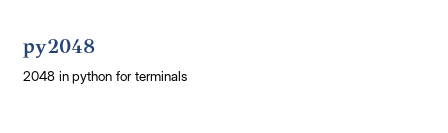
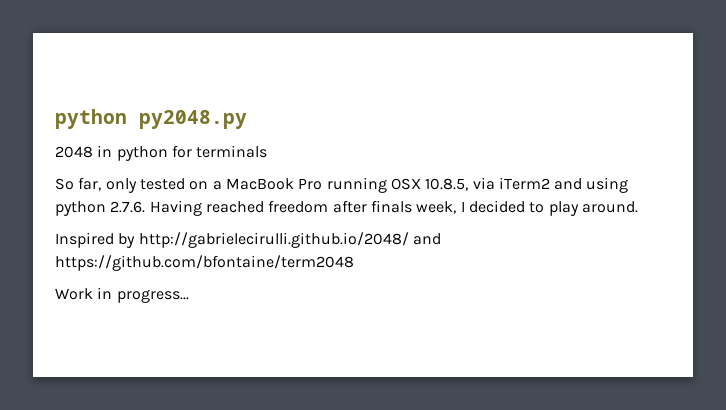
[23,39,95,58] py2048 -> [55,109,247,129] python py2048.py
(187, 76) none -> [55,177,629,193] [55,200,638,216] [55,232,441,248] [55,255,354,271] [55,287,189,303] // So far, only tested on a MacBook Pro running OSX 10.8.5, via iTerm2 and using python 2.7.6. Having reached freedom after finals week, I decided to play around. // Inspired by http://gabrielecirulli.github.io/2048/ and https://github.com/bfontaine/term2048 // Work in progress...

